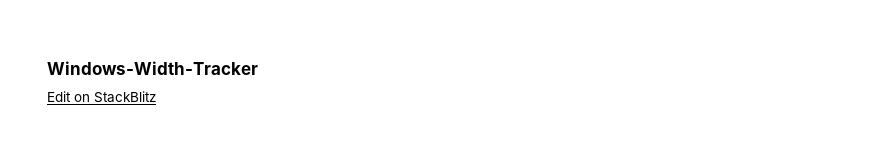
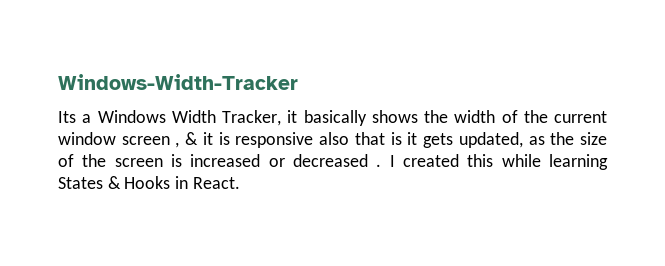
[47,91,156,103] Edit on StackBlitz -> [58,110,607,126] [58,132,608,148] [58,154,608,170] [58,176,240,189] Its a Windows Width Tracker, it basically shows the width of the current window screen , & it is responsive also that is it gets updated, as the size of the screen is increased or decreased . I created this while learning States & Hooks in React.

